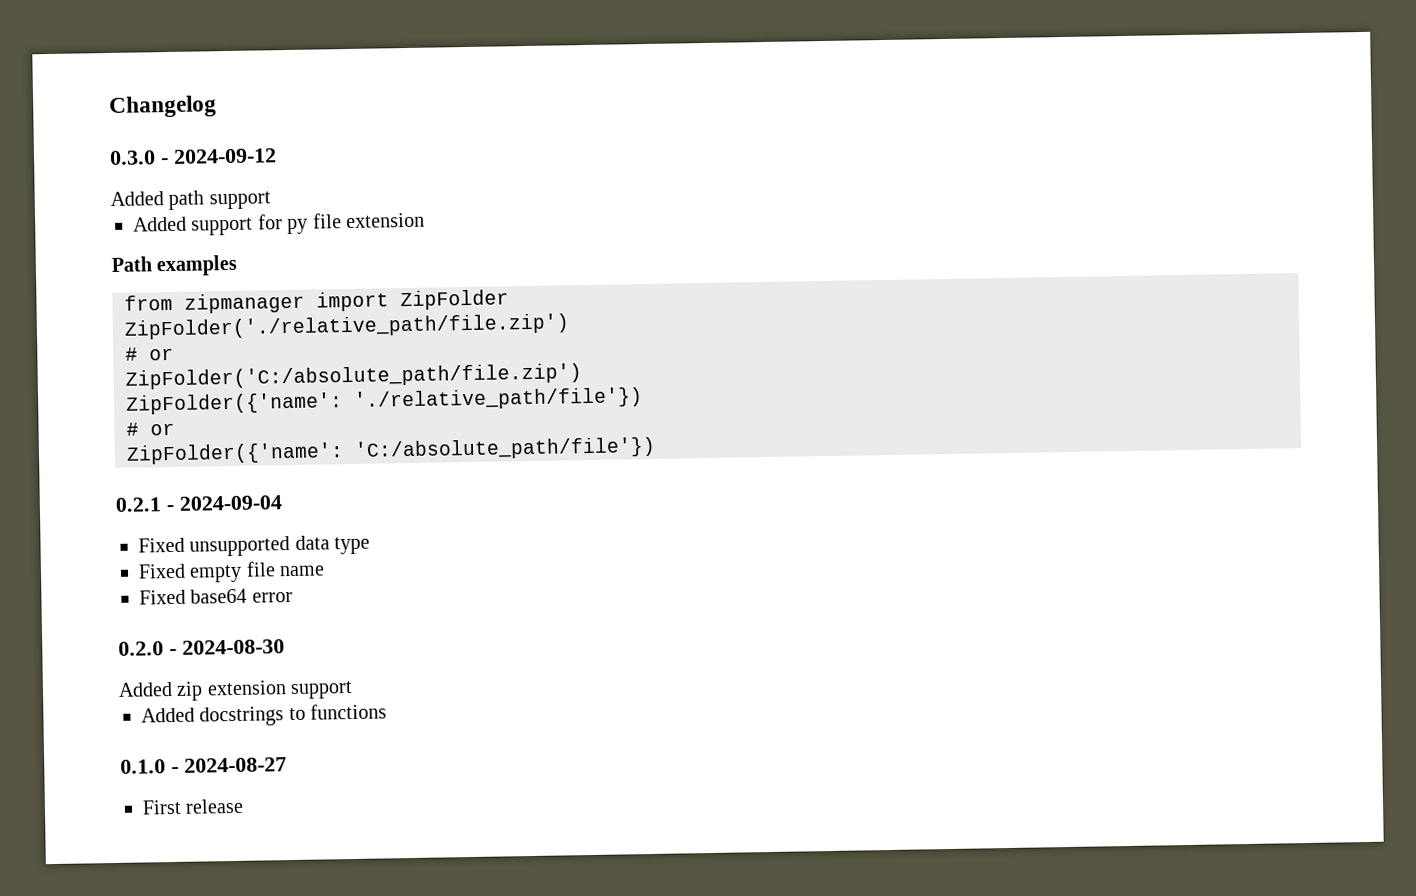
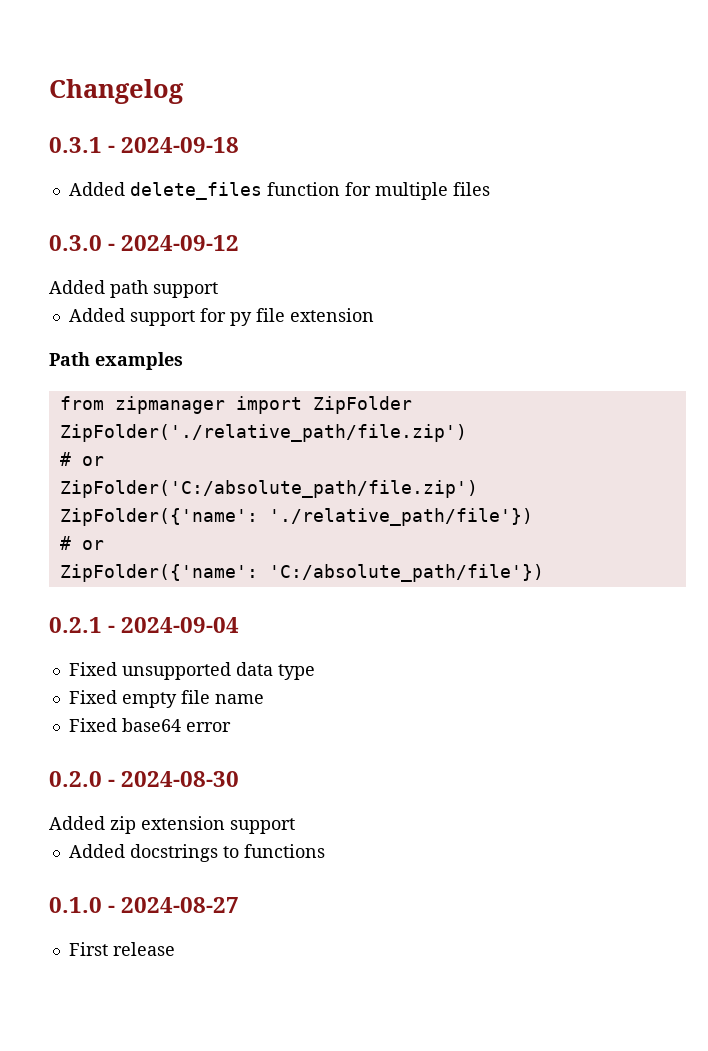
(217, 106) none -> [49,137,240,153] [68,182,490,200] // 0.3.1 - 2024-09-18 // Added delete_files function for multiple files

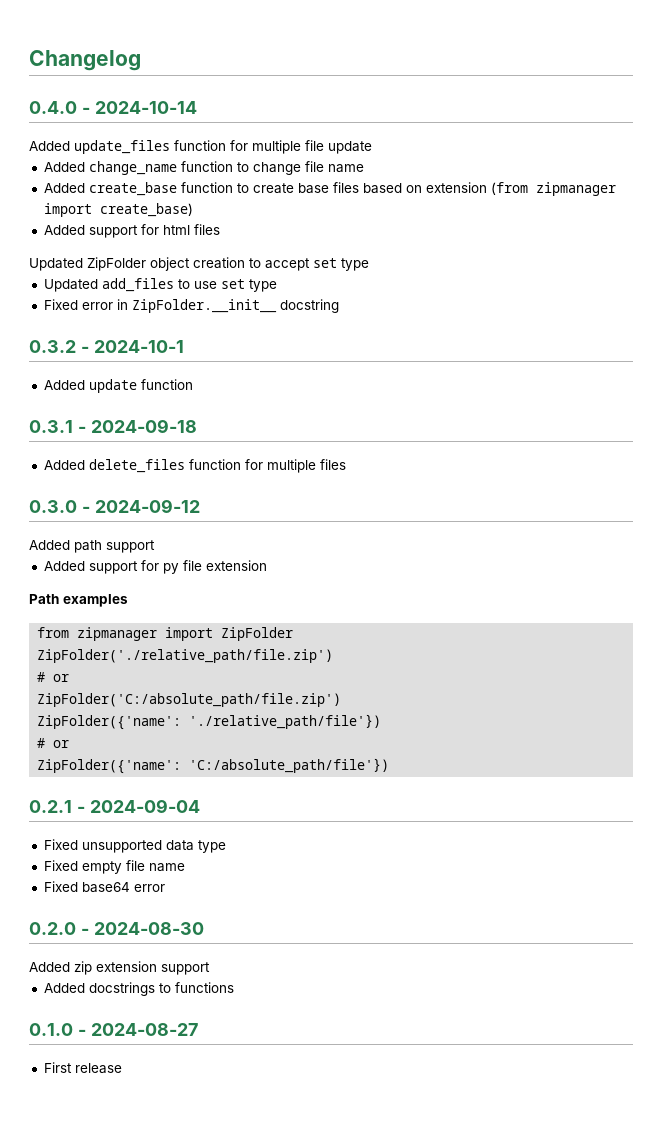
(184, 91) none -> [29,101,197,114] [29,140,372,154] [43,161,364,175] [43,182,616,196] [43,203,193,217] [43,224,220,238] [29,257,369,271] [43,278,277,292] [43,299,339,313] [29,340,184,353] [43,379,193,393] // 0.4.0 - 2024-10-14 // Added update_files function for multiple file update // Added change_name function to change file name // Added create_base function to create base files based on extension (from zipmanager import create_base) // Added support for html files // Updated ZipFolder object creation to accept set type // Updated add_files to use set type // Fixed error in ZipFolder.__init__ docstring // 0.3.2 - 2024-10-1 // Added update function

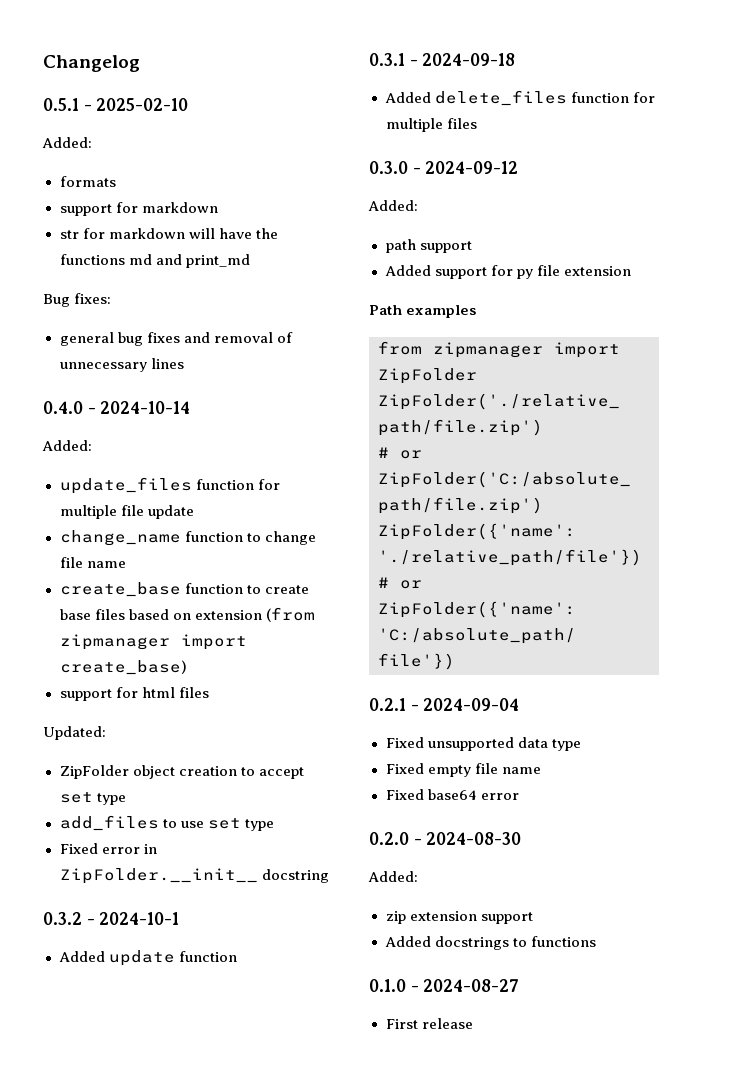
(141, 60) none -> [43,98,189,111] [42,137,92,148] [59,176,116,187] [59,202,218,216] [59,228,278,239] [59,254,250,268] [43,293,112,307] [59,332,293,346] [59,358,184,372] // 0.5.1 - 2025-02-10 // Added: // formats // support for markdown // str for markdown will have the functions md and print_md // Bug fixes: // general bug fixes and removal of unnecessary lines
[29,141,70,151] Added -> [42,440,92,451] Added: //
[43,162,85,172] Added -> (194, 512) none
[43,183,85,193] Added -> (126, 564) none
[43,225,85,235] Added -> (187, 667) none
[29,258,83,271] Updated -> [43,726,106,740] Updated: //
[43,279,98,292] Updated -> (126, 799) none
[29,540,70,550] Added -> [368,200,418,211] Added: //
[29,962,70,972] Added -> [368,871,418,882] Added: //

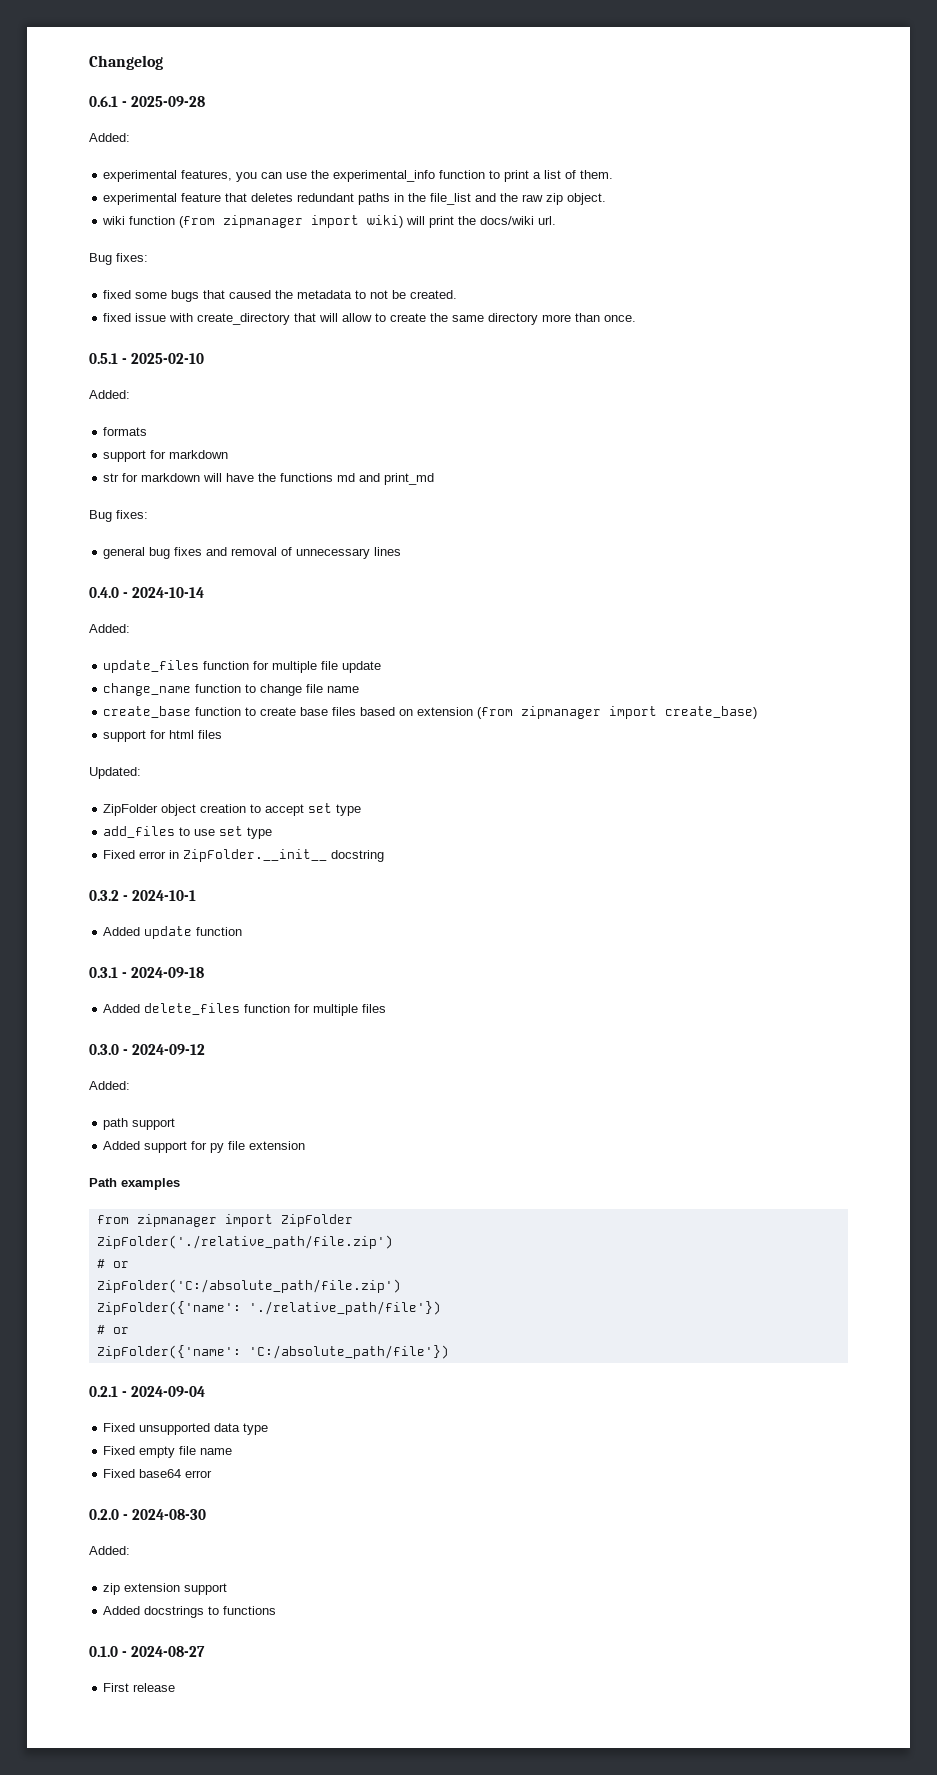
(140, 63) none -> [89,96,205,107] [89,133,130,142] [103,170,614,182] [103,193,607,205] [102,215,557,228] [89,253,148,265] [103,290,458,302] [103,313,637,325] // 0.6.1 - 2025-09-28 // Added: // experimental features, you can use the experimental_info function to print a list of them. // experimental feature that deletes redundant paths in the file_list and the raw zip object. // wiki function (from zipmanager import wiki) will print the docs/wiki url. // Bug fixes: // fixed some bugs that caused the metadata to not be created. // fixed issue with create_directory that will allow to create the same directory more than once.

